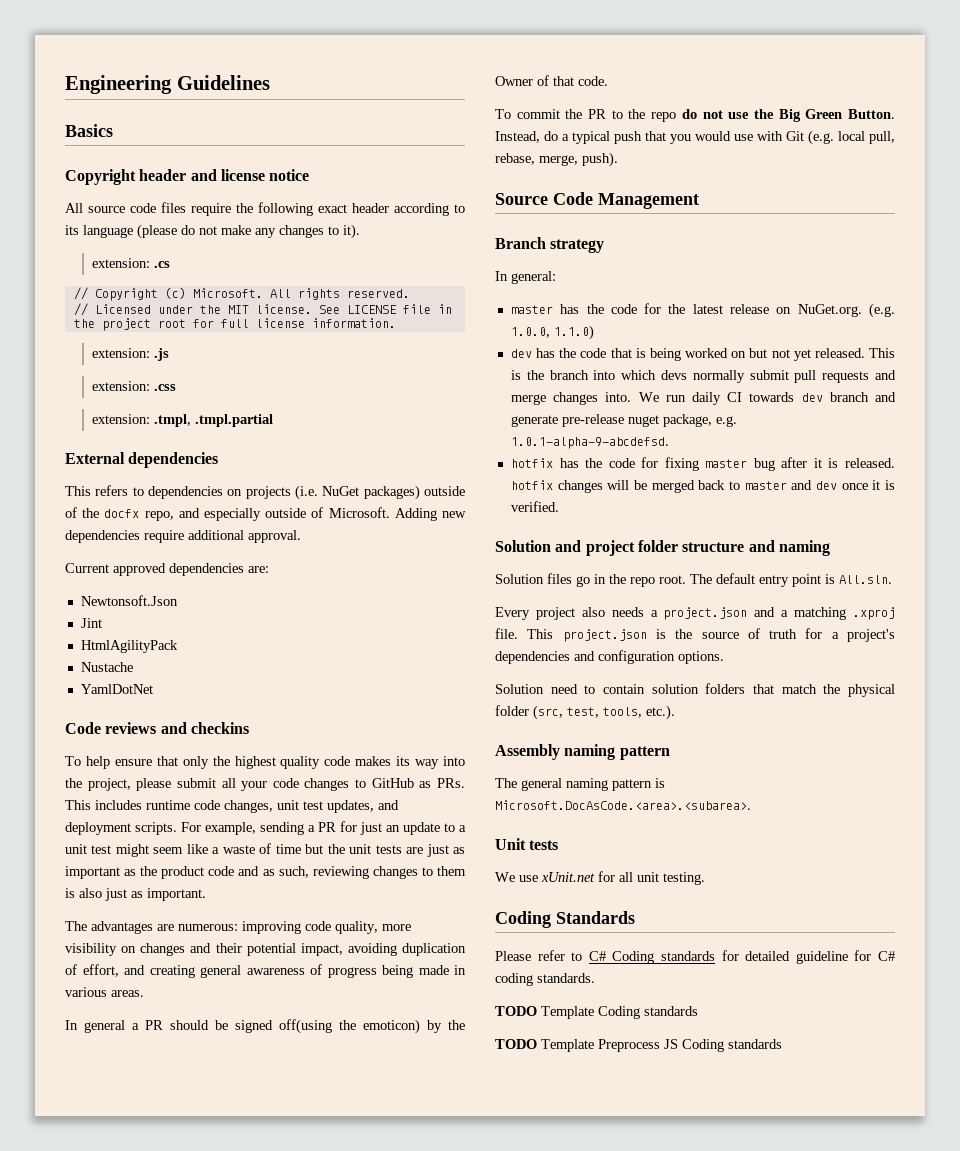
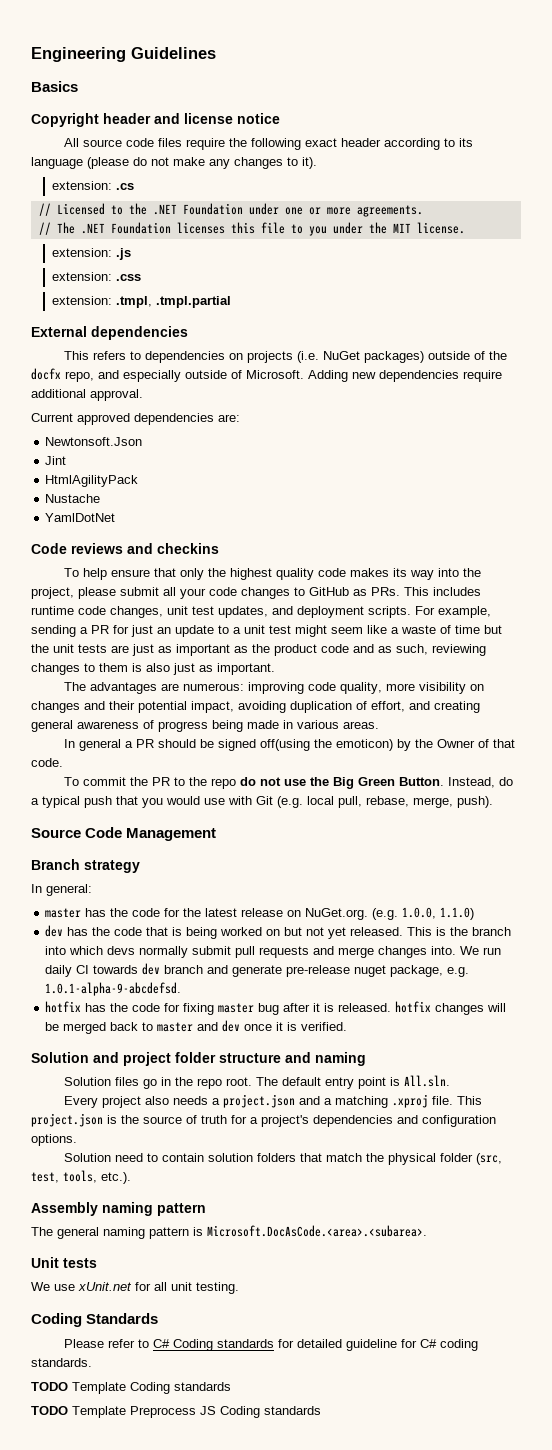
[94,287,410,301] [73,303,452,316] [73,318,396,331] Copyright (c) Microsoft. All rights reserved. // // Licensed under the MIT license. See LICENSE file in the project root for full license information. -> [56,203,423,217] [38,222,465,236] Licensed to the .NET Foundation under one or more agreements. // // The .NET Foundation licenses this file to you under the MIT license.

